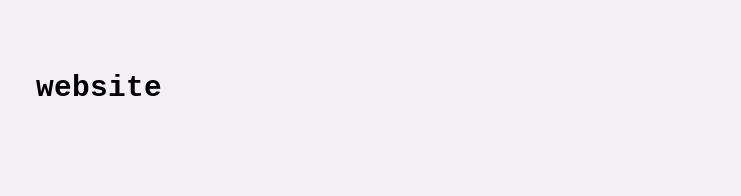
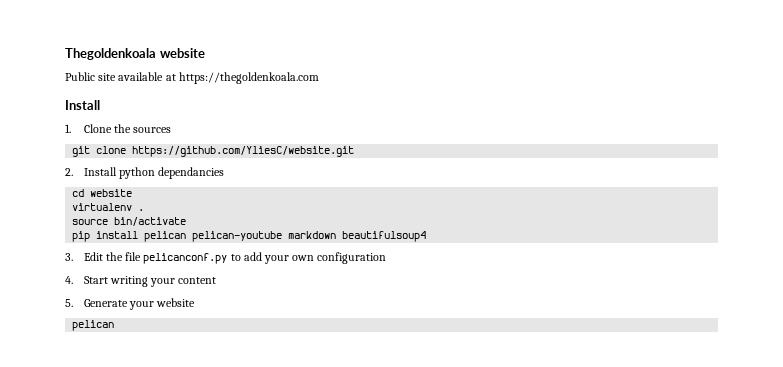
[36,74,162,96] website -> [65,48,205,60] [65,72,319,84] [65,100,100,110] [65,124,172,133] [72,146,355,157] [65,167,225,179] [72,189,133,197] [72,203,145,211] [72,217,187,226] [72,231,427,242] [65,252,387,264] [65,276,217,287] [65,298,196,310] [72,320,115,331] Thegoldenkoala website // Public site available at https://thegoldenkoala.com // Install // 1. Clone the sources // git clone https://github.com/YliesC/website.git // 2. Install python dependancies // cd website // virtualenv . // source bin/activate // pip install pelican pelican-youtube markdown beautifulsoup4 // 3. Edit the file pelicanconf.py to add your own configuration // 4. Start writing your content // 5. Generate your website // pelican

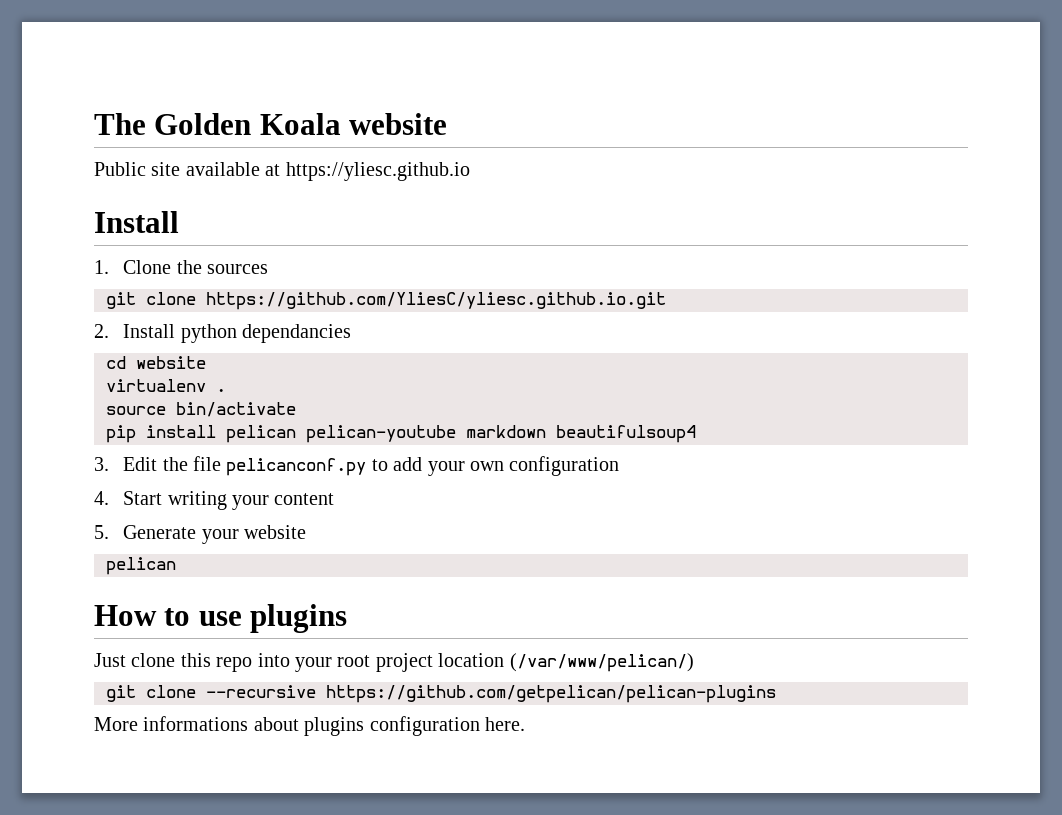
[65,48,156,60] Thegoldenkoala -> [94,113,341,135] The Golden Koala
[178,72,319,84] https://thegoldenkoala.com -> [285,162,470,181] https://yliesc.github.io
[132,146,355,157] https://github.com/YliesC/website.git -> [206,292,666,310] https://github.com/YliesC/yliesc.github.io.git
(115, 325) none -> [94,604,348,633] [94,653,694,672] [106,685,776,703] [94,716,525,736] // How to use plugins // Just clone this repo into your root project location (/var/www/pelican/) // git clone --recursive https://github.com/getpelican/pelican-plugins // More informations about plugins configuration here.

